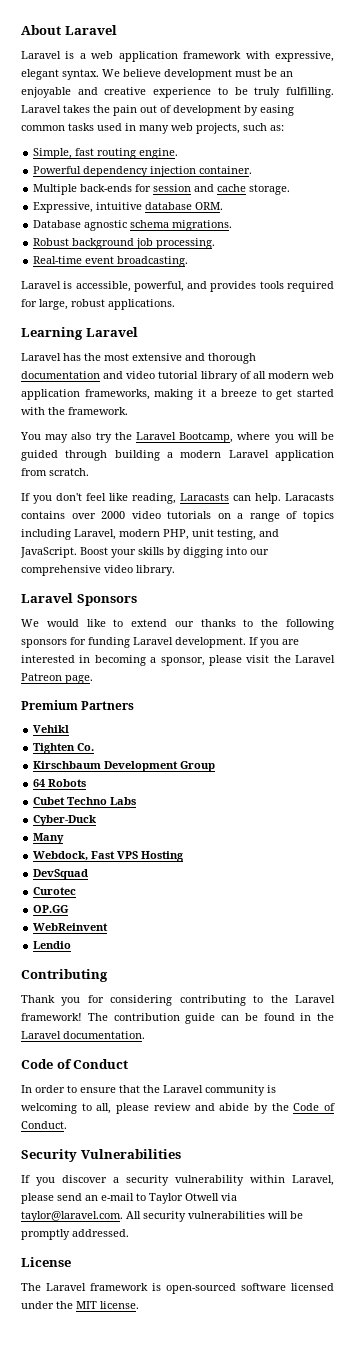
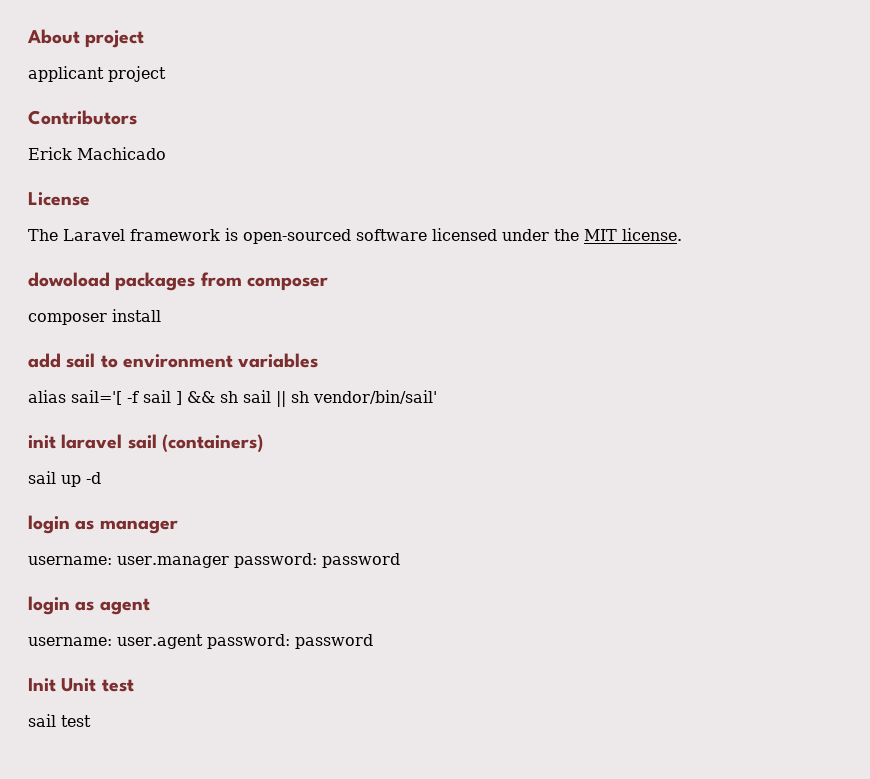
[64,25,117,35] [21,51,334,62] [21,69,293,80] [21,87,335,98] [21,105,294,116] [21,123,284,134] [33,148,179,159] [33,166,253,177] [33,184,291,195] [33,202,224,213] [33,220,233,231] [33,238,216,249] [33,256,189,267] [21,281,334,292] [21,299,175,310] [21,327,138,340] [21,353,256,364] [21,371,334,382] [21,389,334,400] [21,407,128,415] [20,432,334,443] [21,450,335,461] [21,468,89,476] [21,493,334,504] [21,511,334,522] [21,529,279,540] [20,547,269,558] [21,565,175,576] [21,593,137,606] [21,619,334,630] [21,637,299,648] [21,655,335,666] [21,673,93,684] [21,700,135,710] [33,725,70,733] [33,743,95,754] [33,761,216,772] [33,779,87,787] [33,797,137,805] [33,815,97,826] [33,833,65,844] [33,851,185,862] [33,869,89,880] [33,887,77,895] [33,905,70,913] [33,923,109,931] [33,941,72,949] [21,969,108,982] [21,995,335,1006] [21,1013,334,1024] [21,1031,145,1039] [21,1059,129,1069] [21,1085,276,1096] [21,1103,335,1114] [21,1121,67,1129] [21,1149,181,1162] [21,1175,334,1186] [21,1193,237,1204] [21,1211,303,1222] [21,1229,129,1240] Laravel // Laravel is a web application framework with expressive, elegant syntax. We believe development must be an enjoyable and creative experience to be truly fulfilling. Laravel takes the pain out of development by easing common tasks used in many web projects, such as: // Simple, fast routing engine. // Powerful dependency injection container. // Multiple back-ends for session and cache storage. // Expressive, intuitive database ORM. // Database agnostic schema migrations. // Robust background job processing. // Real-time event broadcasting. // Laravel is accessible, powerful, and provides tools required for large, robust applications. // Learning Laravel // Laravel has the most extensive and thorough documentation and video tutorial library of all modern web application frameworks, making it a breeze to get started with the framework. // You may also try the Laravel Bootcamp, where you will be guided through building a modern Laravel application from scratch. // If you don't feel like reading, Laracasts can help. Laracasts contains over 2000 video tutorials on a range of topics including Laravel, modern PHP, unit testing, and JavaScript. Boost your skills by digging into our comprehensive video library. // Laravel Sponsors // We would like to extend our thanks to the following sponsors for funding Laravel development. If you are interested in becoming a sponsor, please visit the Laravel Patreon page. // Premium Partners // Vehikl // Tighten Co. // Kirschbaum Development Group // 64 Robots // Cubet Techno Labs // Cyber-Duck // Many // Webdock, Fast VPS Hosting // DevSquad // Curotec // OP.GG // WebReinvent // Lendio // Contributing // Thank you for considering contributing to the Laravel framework! The contribution guide can be found in the Laravel documentation. // Code of Conduct // In order to ensure that the Laravel community is welcoming to all, please review and abide by the Code of Conduct. // Security Vulnerabilities // If you discover a security vulnerability within Laravel, please send an e-mail to Taylor Otwell via taylor@laravel.com. All security vulnerabilities will be promptly addressed. -> [85,30,145,48] [28,66,166,82] [28,110,137,125] [28,147,166,160] project // applicant project // Contributors // Erick Machicado
(139, 1305) none -> [28,272,328,291] [28,309,161,325] [28,353,319,368] [28,390,437,407] [28,434,263,453] [28,471,101,487] [28,515,178,534] [28,553,400,568] [28,596,150,615] [28,634,373,649] [28,678,134,692] [28,714,91,727] // dowoload packages from composer // composer install // add sail to environment variables // alias sail='[ -f sail ] && sh sail || sh vendor/bin/sail' // init laravel sail (containers) // sail up -d // login as manager // username: user.manager password: password // login as agent // username: user.agent password: password // Init Unit test // sail test

